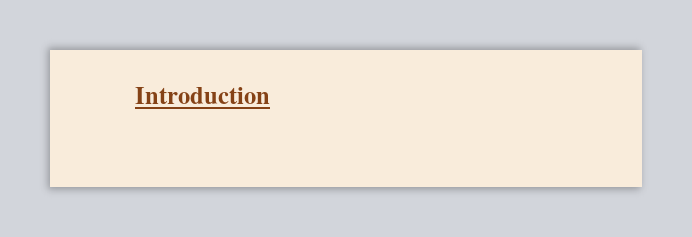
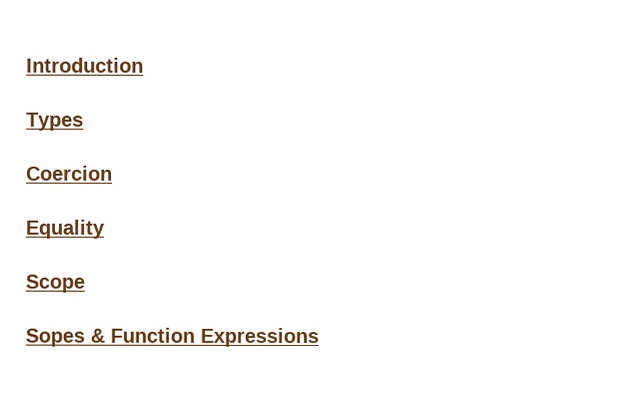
(270, 95) none -> [26,112,84,131] [26,165,113,181] [25,219,105,239] [25,274,85,293] [25,327,319,348] // Types // Coercion // Equality // Scope // Sopes & Function Expressions

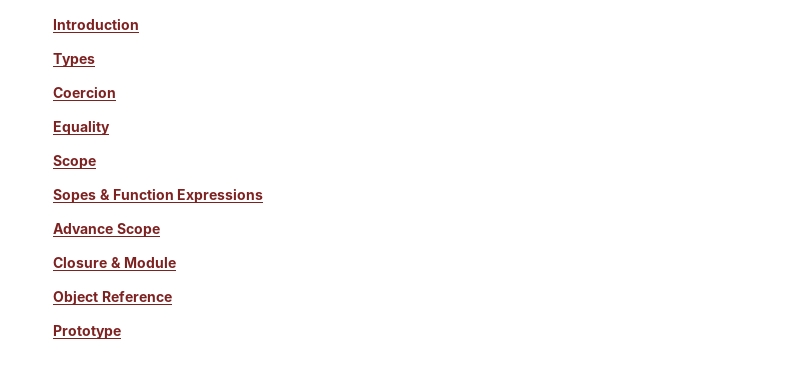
(319, 337) none -> [53,223,160,237] [53,257,176,268] [53,290,172,305] [53,325,121,339] // Advance Scope // Closure & Module // Object Reference // Prototype

